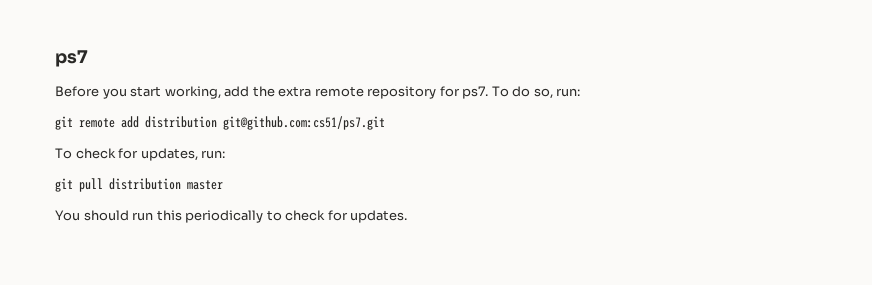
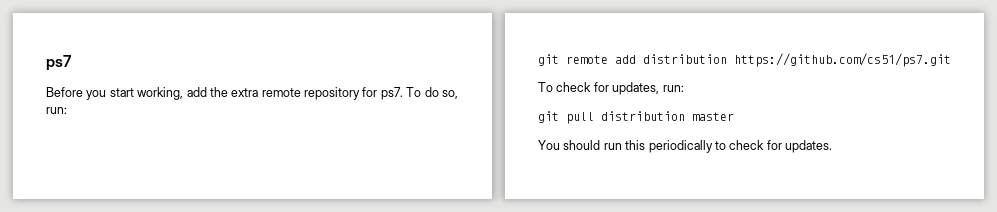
[223,116,385,130] git@github.com:cs51/ps7.git -> [734,53,951,67] https://github.com/cs51/ps7.git

